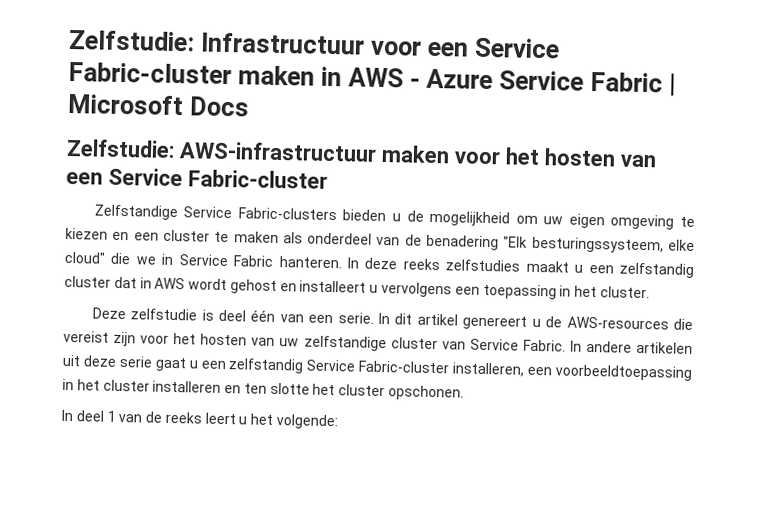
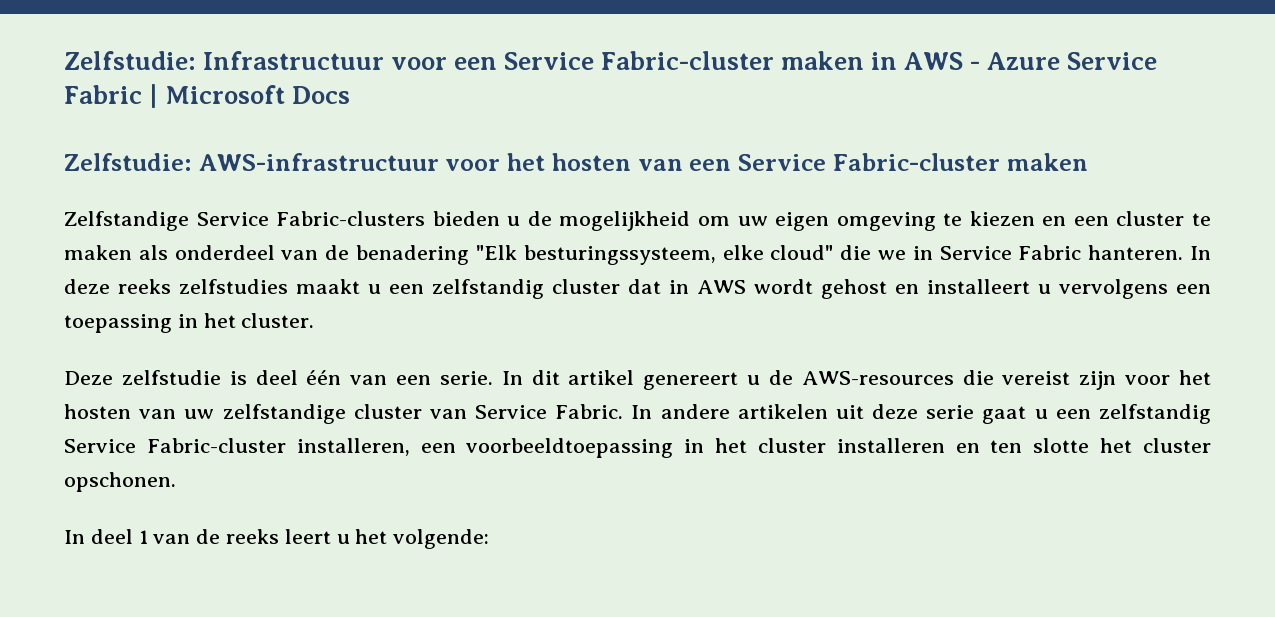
[380,144,450,164] maken -> (439, 162) none
(328, 179) none -> [1006,153,1088,171] maken

